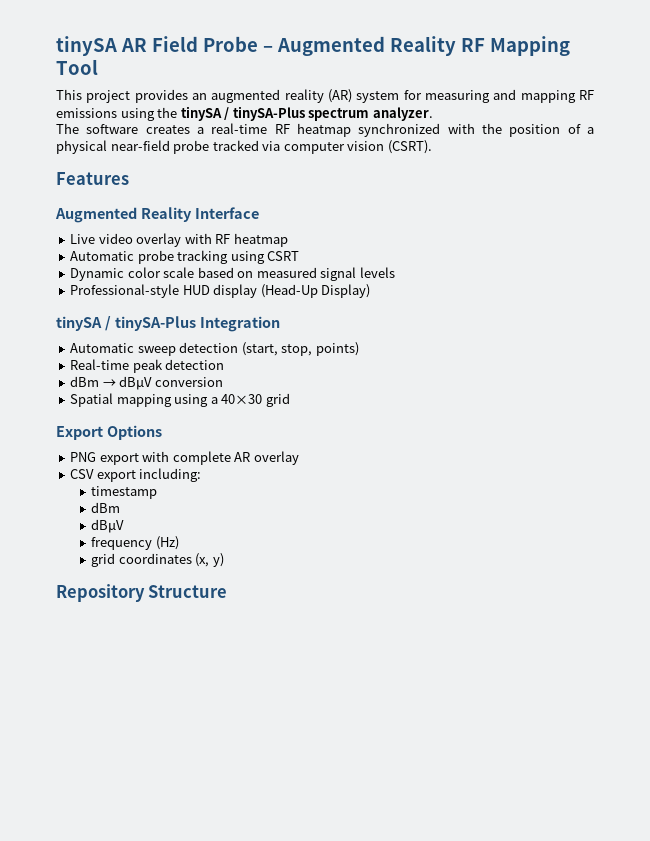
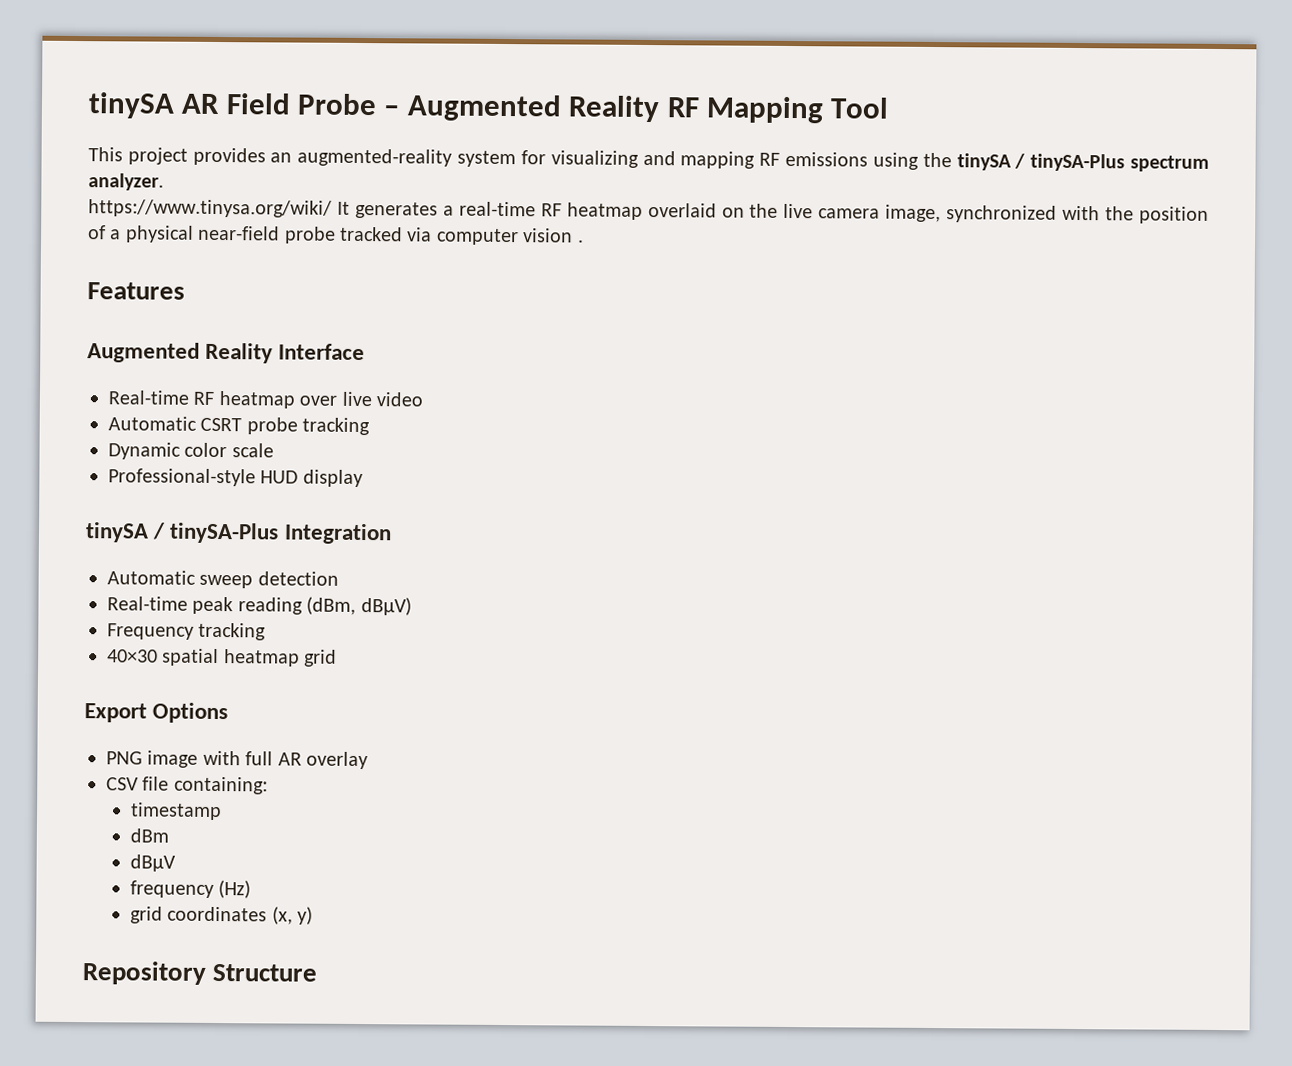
[211,89,352,103] augmented reality (AR) -> [297,148,453,167] augmented-reality
[424,90,490,103] measuring -> [550,150,639,168] visualizing
[56,123,190,134] The software creates -> [88,199,438,219] https://www.tinysa.org/wiki/ It generates
(351, 130) none -> [647,203,942,223] overlaid on the live camera image,
[387,140,432,154] (CSRT). -> [577,239,584,243] .
[70,233,288,247] [70,251,135,261] Live video overlay with RF heatmap // Automatic -> [108,390,423,409] [108,416,243,432] Real-time RF heatmap over live video // Automatic CSRT
[230,251,300,264] using CSRT -> (371, 426) none
[197,267,395,281] based on measured signal levels -> (274, 450) none
[260,284,371,298] (Head-Up Display) -> (363, 478) none
[241,342,359,356] (start, stop, points) -> (339, 578) none
[165,359,225,370] [70,376,223,390] [70,393,263,407] detection // dBm → dBµV conversion // Spatial mapping using a 40×30 -> [237,596,412,616] [107,622,267,641] [107,648,300,667] reading (dBm, dBµV) // Frequency tracking // 40×30 spatial heatmap
[99,451,231,465] export with complete -> [147,750,274,768] image with full
[96,468,202,482] export including: -> [142,776,268,795] file containing:

